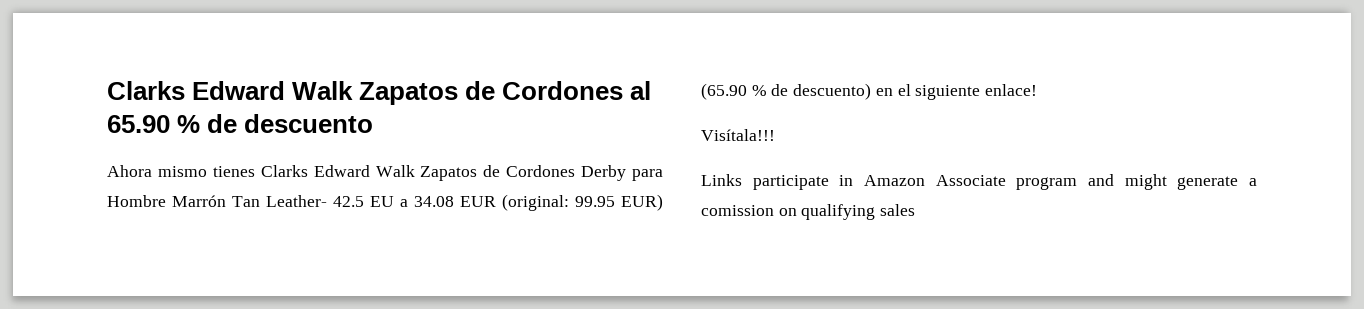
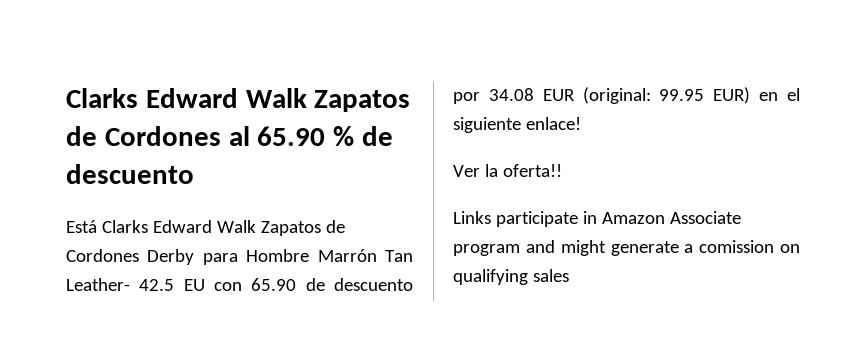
[107,165,255,177] Ahora mismo tienes -> [66,220,97,233] Está
[400,199,408,207] a -> [214,278,413,291] [453,92,480,104] con 65.90 de descuento por
[701,83,872,100] (65.90 % de descuento) -> (751, 95) none
[701,129,775,141] Visítala!!! -> [453,164,562,177] Ver la oferta!!

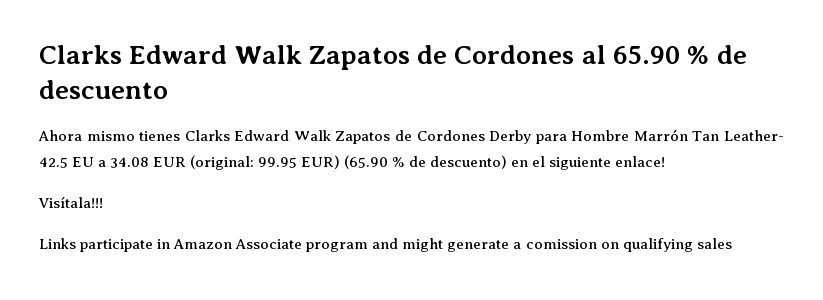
[66,220,97,233] Está -> [38,130,181,141] Ahora mismo tienes
[214,278,413,291] [453,92,480,104] con 65.90 de descuento por -> [98,160,107,167] a
(751, 95) none -> [344,155,507,169] (65.90 % de descuento)
[453,164,562,177] Ver la oferta!! -> [38,196,103,208] Visítala!!!

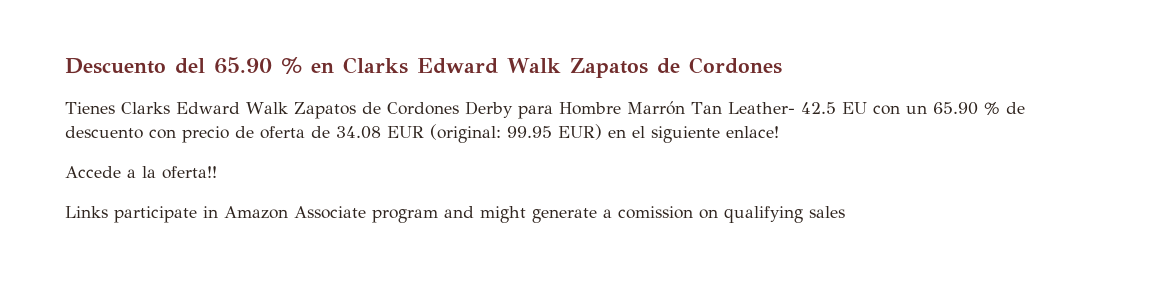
[39,45,747,70] [39,80,168,99] [38,130,181,141] Clarks Edward Walk Zapatos de Cordones al 65.90 % de descuento // Ahora mismo tienes -> [65,57,782,78] [65,102,115,114] Descuento del 65.90 % en Clarks Edward Walk Zapatos de Cordones // Tienes
[98,160,107,167] a -> [872,102,1025,115] [65,126,330,143] con un 65.90 % de descuento con precio de oferta de
[344,155,507,169] (65.90 % de descuento) -> (602, 132) none
[38,196,103,208] Visítala!!! -> [65,166,217,179] Accede a la oferta!!

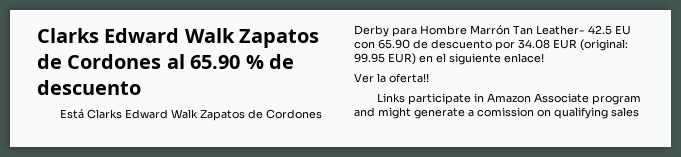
[65,57,782,78] [65,102,115,114] Descuento del 65.90 % en Clarks Edward Walk Zapatos de Cordones // Tienes -> [37,28,320,48] [37,54,294,69] [37,80,141,95] [59,109,84,119] Clarks Edward Walk Zapatos de Cordones al 65.90 % de descuento // Está
[905,102,1025,115] [65,126,330,143] un 65.90 % de descuento con precio de oferta de -> [378,39,515,51] 65.90 de descuento por
[65,166,136,178] Accede a -> [354,73,374,83] Ver

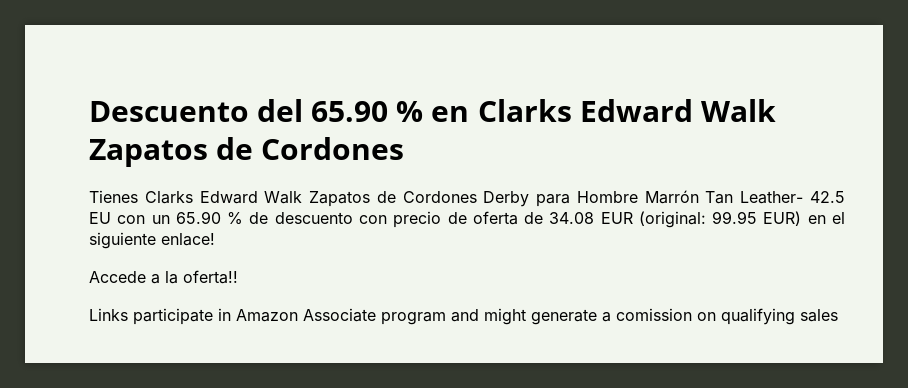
[37,28,320,48] [37,54,294,69] [37,80,141,95] [59,109,84,119] Clarks Edward Walk Zapatos de Cordones al 65.90 % de descuento // Está -> [89,99,776,122] [89,137,405,167] [89,190,138,203] Descuento del 65.90 % en Clarks Edward Walk Zapatos de Cordones // Tienes
[378,39,515,51] 65.90 de descuento por -> [151,211,544,228] un 65.90 % de descuento con precio de oferta de
[354,73,374,83] Ver -> [89,271,160,284] Accede a

